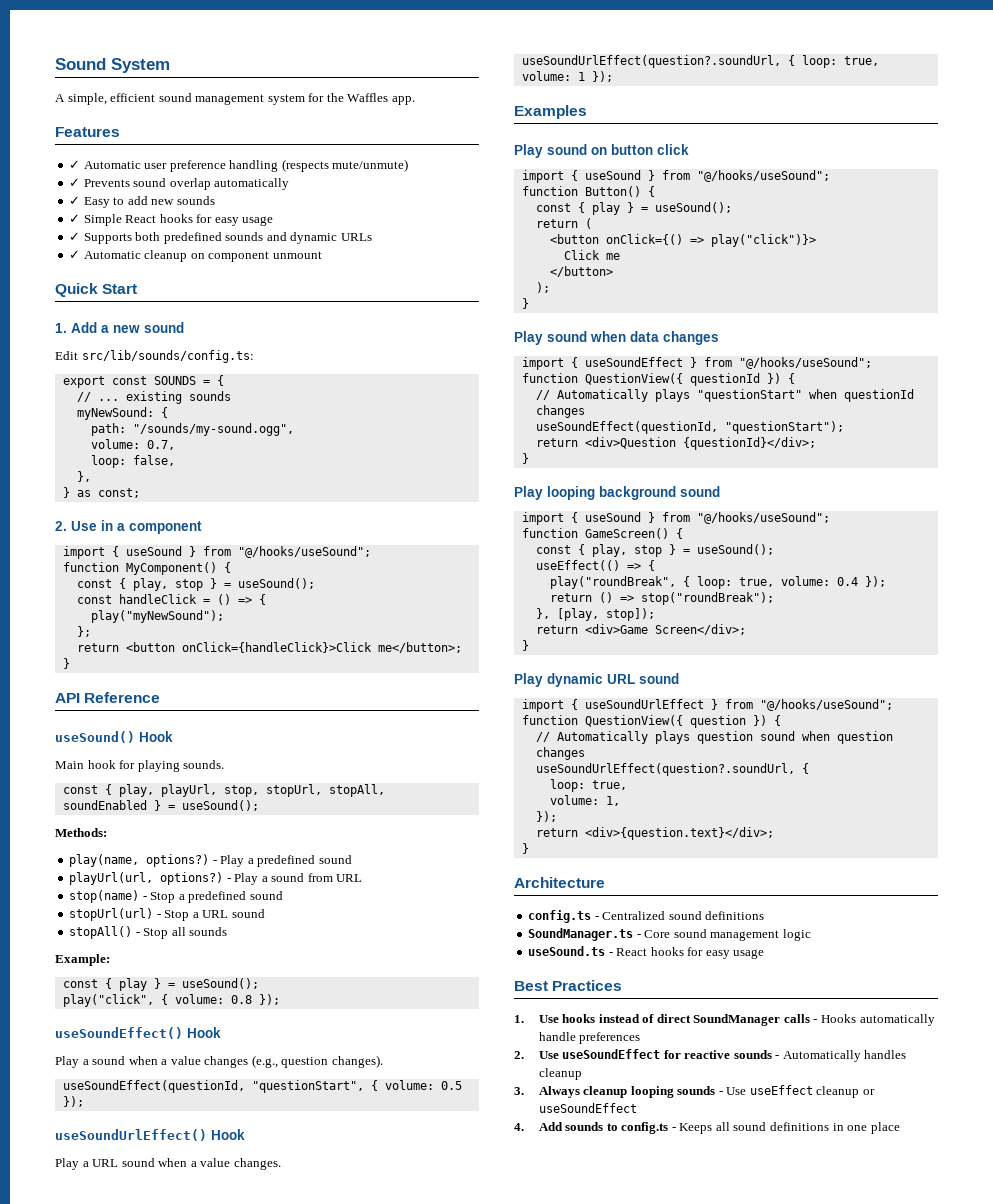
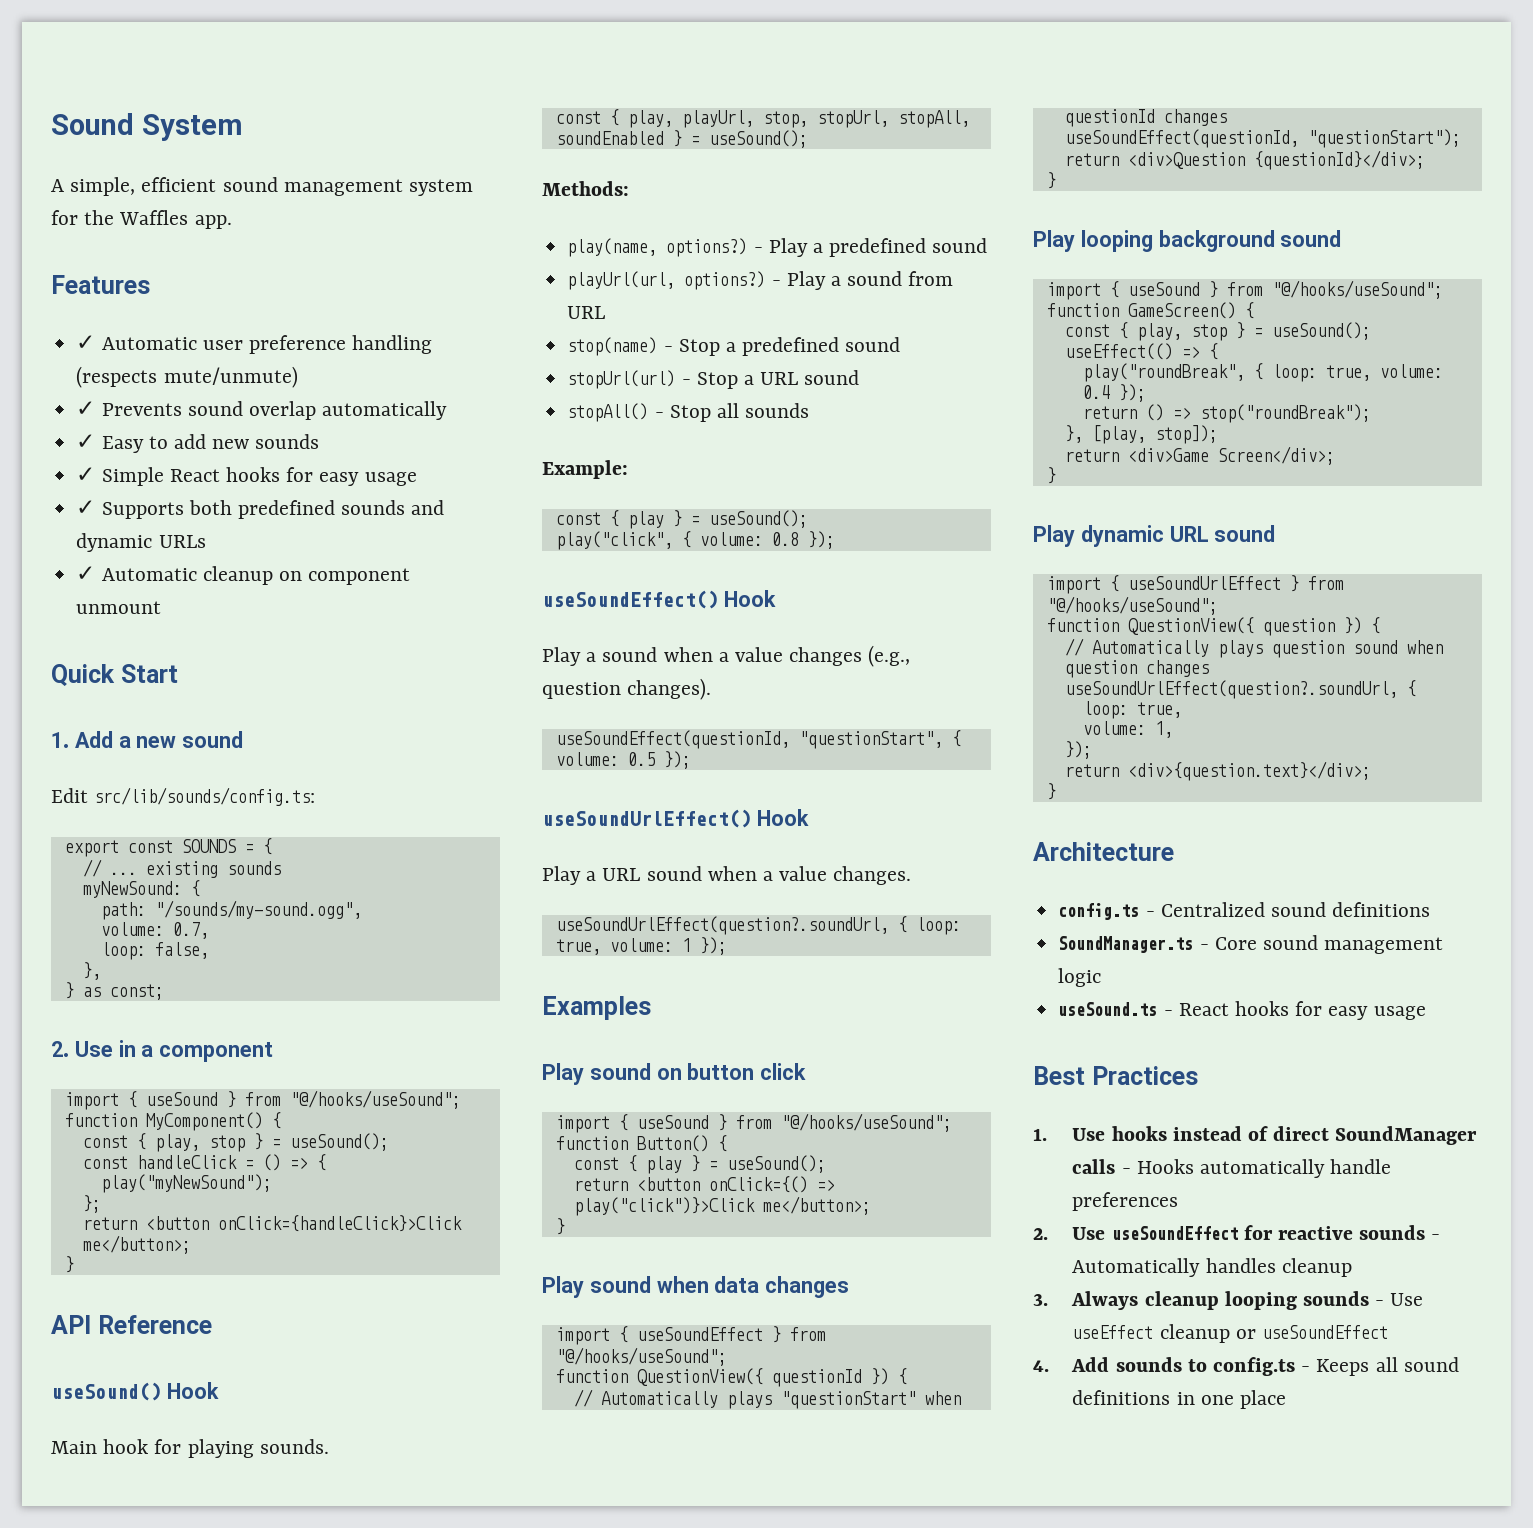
[584,218,592,229] ( // -> (628, 1184) none
[710,234,816,247] [563,250,620,260] [549,266,613,277] [535,282,550,293] play("click")}> // Click me // </button> // ); -> [573,1196,871,1216] play("click")}>Click me</button>;

